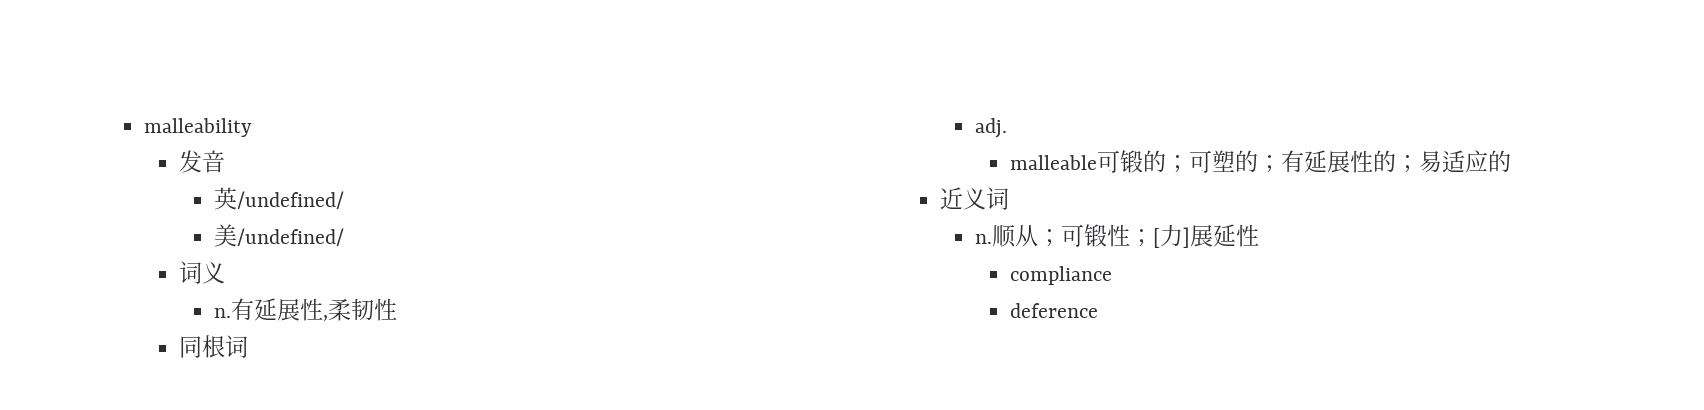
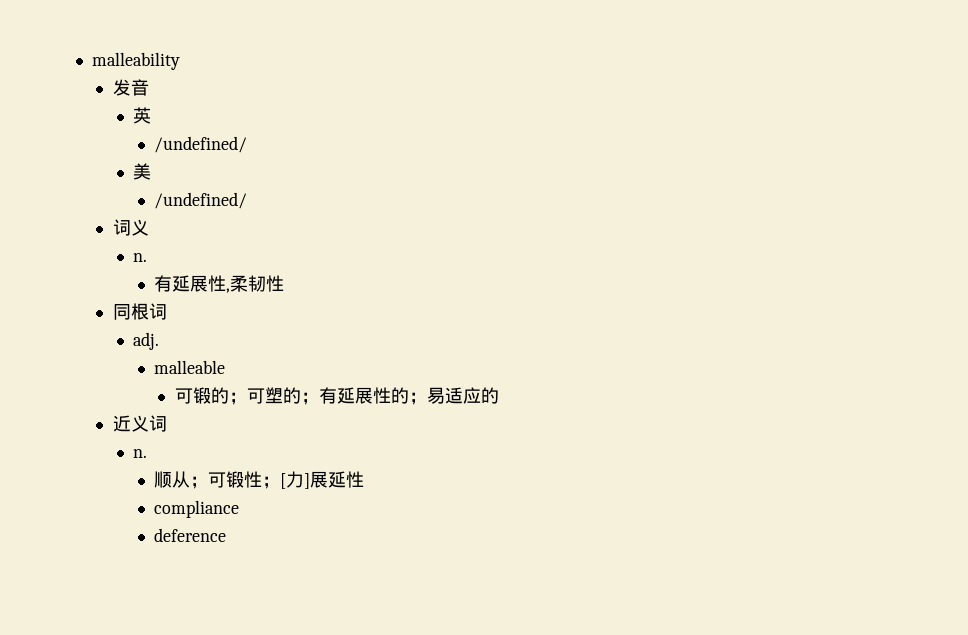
(238, 198) none -> (152, 115) //
(238, 235) none -> (152, 171) //
(232, 313) none -> (148, 257) //
(1098, 162) none -> (225, 367) //
(993, 239) none -> (148, 453) //

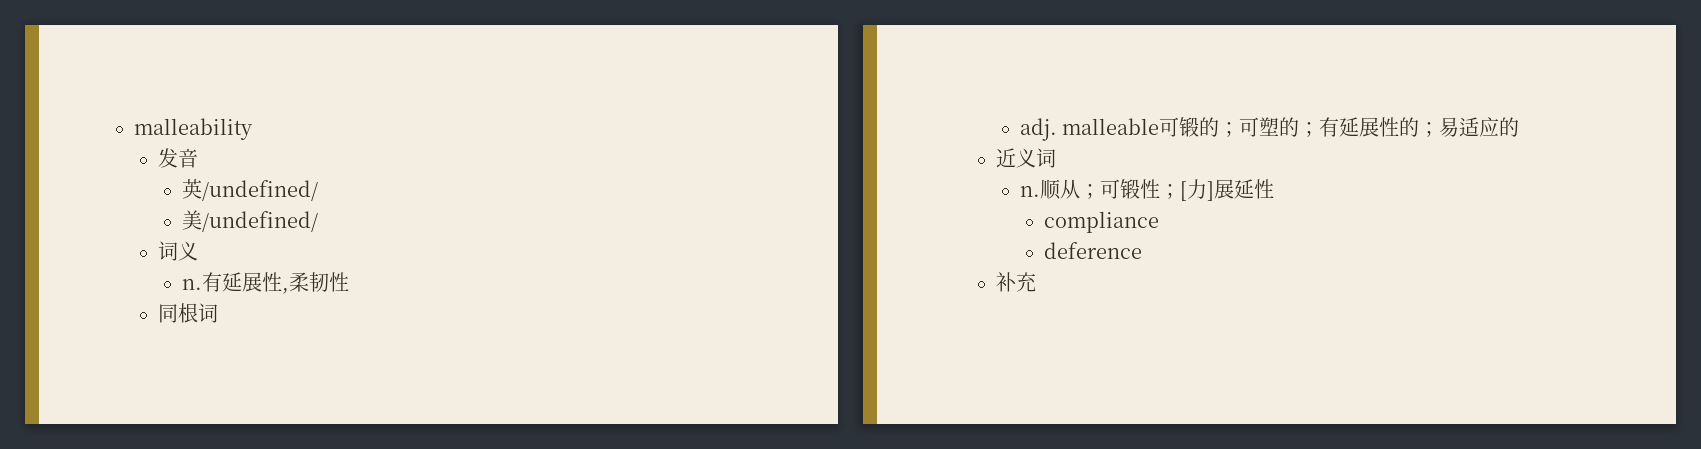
(152, 115) // -> (202, 189) none
(152, 171) // -> (202, 220) none
(148, 257) // -> (202, 284) none
(160, 341) // -> (1057, 129) none
(225, 367) // -> (1160, 126) none
(148, 453) // -> (1040, 191) none
(226, 535) none -> [995,272,1036,292] // 补充

